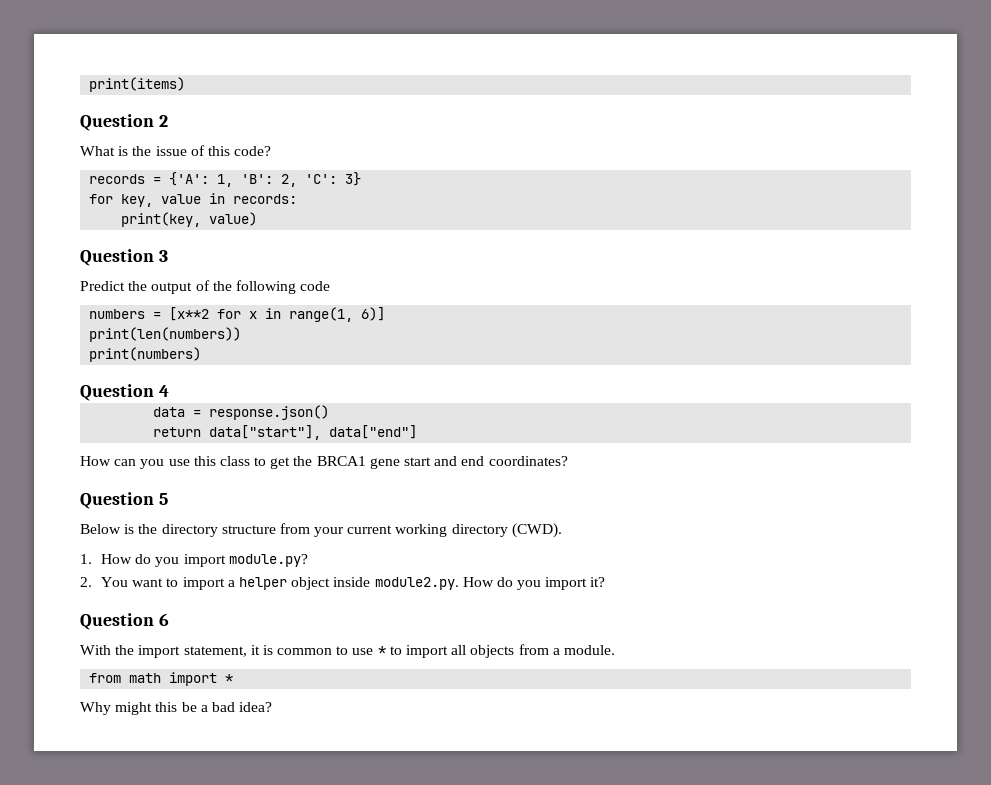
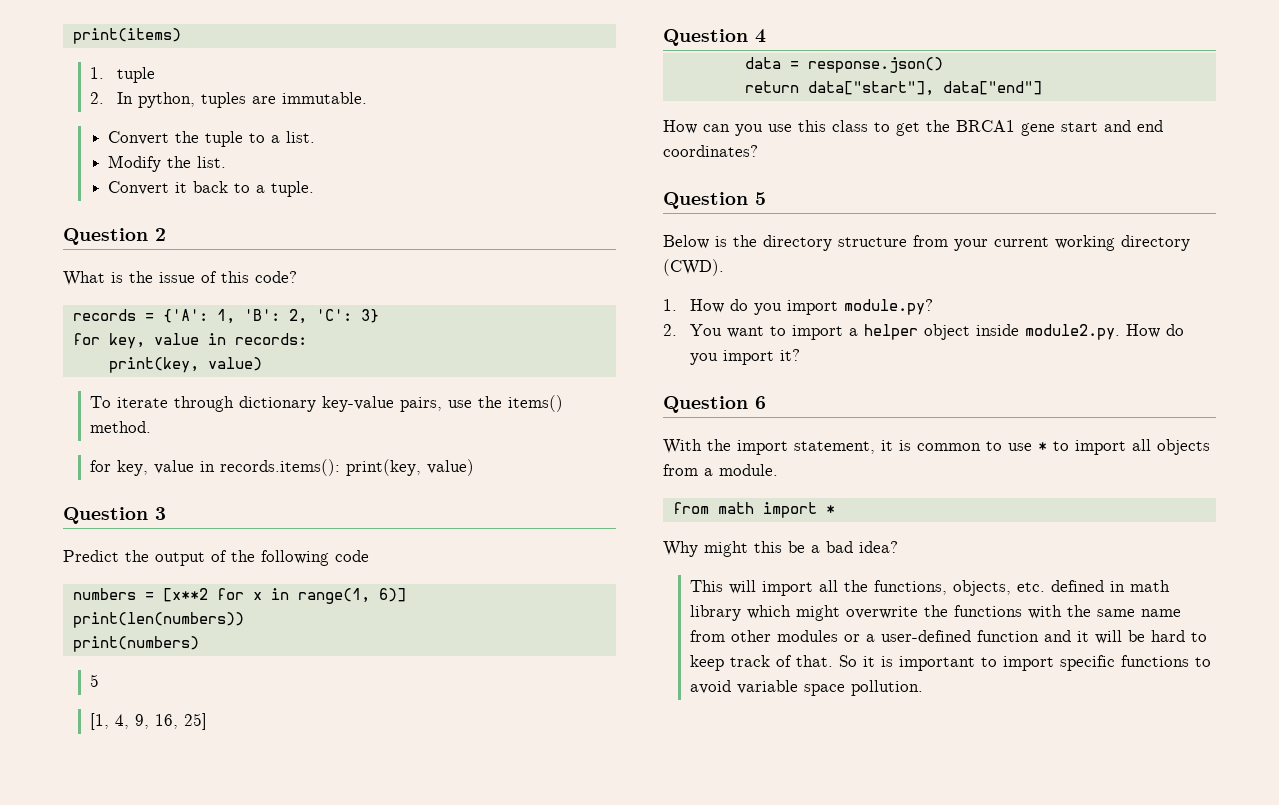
(186, 84) none -> [89,67,155,83] [89,92,367,108] [108,131,316,147] [108,155,227,172] [108,181,315,197] // 1. tuple // 2. In python, tuples are immutable. // Convert the tuple to a list. // Modify the list. // Convert it back to a tuple.
(258, 219) none -> [89,395,563,412] [89,421,151,433] [89,459,474,476] // To iterate through dictionary key-value pairs, use the items() method. // for key, value in records.items(): print(key, value)
(202, 354) none -> [89,674,99,687] [89,713,207,730] // 5 // [1, 4, 9, 16, 25]
(273, 707) none -> [689,580,1170,596] [689,605,1181,621] [689,630,1207,644] [689,655,1211,671] [689,680,923,696] // This will import all the functions, objects, etc. defined in math library which might overwrite the functions with the same name from other modules or a user-defined function and it will be hard to keep track of that. So it is important to import specific functions to avoid variable space pollution.

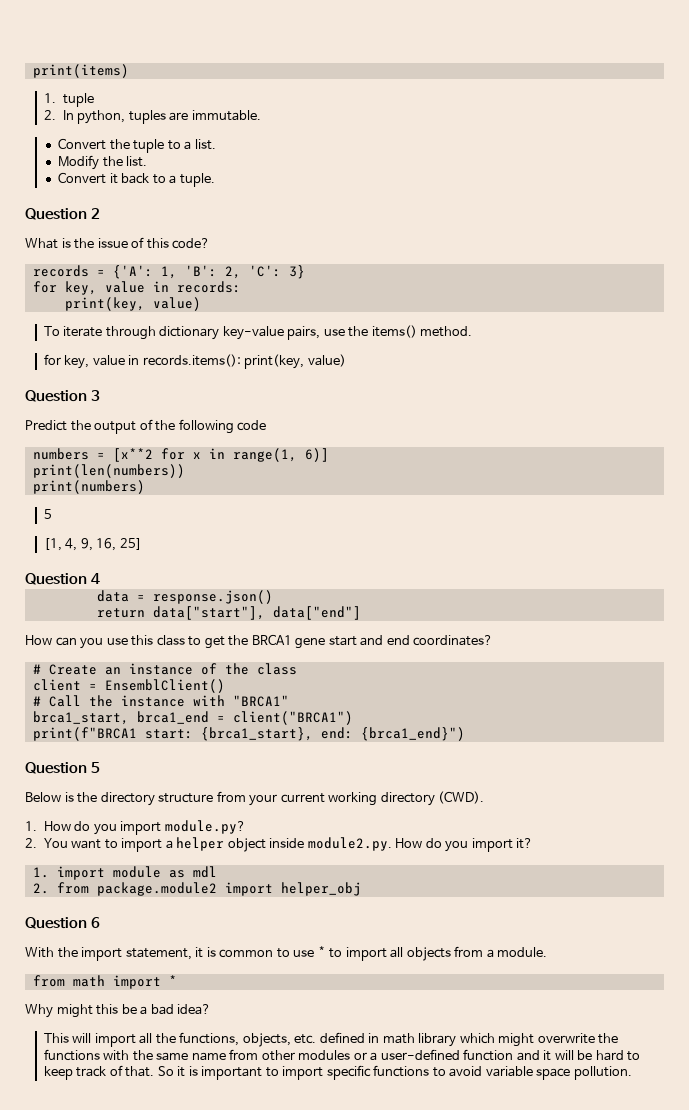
(758, 151) none -> [32,663,297,675] [32,679,225,693] [32,695,289,707] [32,711,353,725] [32,727,465,741] // # Create an instance of the class // client = EnsemblClient() // # Call the instance with "BRCA1" // brca1_start, brca1_end = client("BRCA1") // print(f"BRCA1 start: {brca1_start}, end: {brca1_end}")
(800, 355) none -> [32,866,217,880] [32,882,361,896] // 1. import module as mdl // 2. from package.module2 import helper_obj

